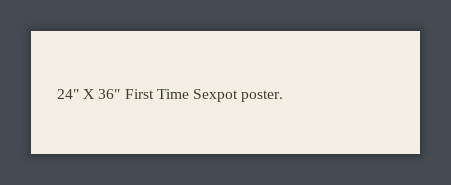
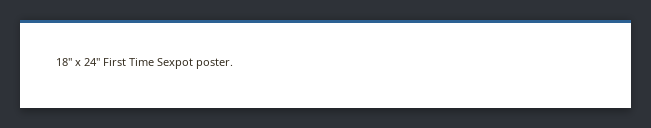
[57,89,121,99] 24" X 36" -> [56,58,100,66] 18" x 24"

